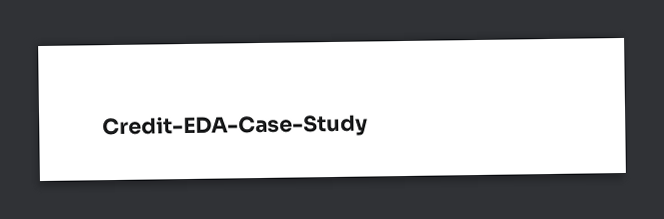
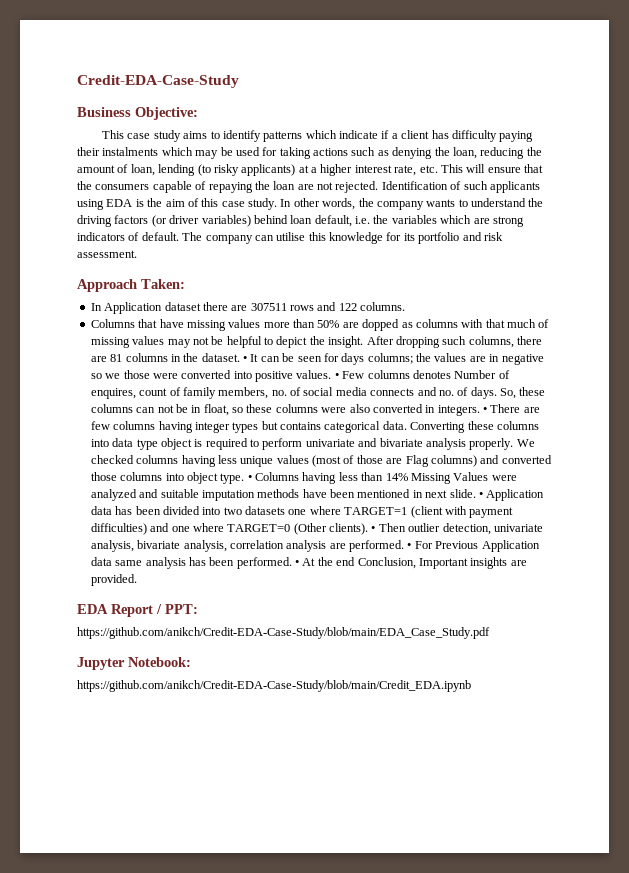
(368, 126) none -> [77,107,198,120] [102,130,534,142] [77,147,542,159] [77,164,543,176] [77,181,540,193] [77,198,544,210] [77,215,524,227] [77,232,503,244] [77,250,137,258] [77,279,185,292] [90,302,406,314] [90,319,550,331] [90,336,542,348] [90,353,544,365] [90,370,510,382] [90,387,546,399] [90,404,540,416] [90,421,539,433] [90,438,535,450] [90,455,552,467] [90,472,517,484] [90,489,545,501] [90,506,514,518] [90,523,543,535] [90,540,540,552] [90,557,527,569] [90,574,137,586] [77,604,198,617] [77,627,490,639] [77,657,191,670] [77,680,471,692] // Business Objective: // This case study aims to identify patterns which indicate if a client has difficulty paying their instalments which may be used for taking actions such as denying the loan, reducing the amount of loan, lending (to risky applicants) at a higher interest rate, etc. This will ensure that the consumers capable of repaying the loan are not rejected. Identification of such applicants using EDA is the aim of this case study. In other words, the company wants to understand the driving factors (or driver variables) behind loan default, i.e. the variables which are strong indicators of default. The company can utilise this knowledge for its portfolio and risk assessment. // Approach Taken: // In Application dataset there are 307511 rows and 122 columns. // Columns that have missing values more than 50% are dopped as columns with that much of missing values may not be helpful to depict the insight. After dropping such columns, there are 81 columns in the dataset. • It can be seen for days columns; the values are in negative so we those were converted into positive values. • Few columns denotes Number of enquires, count of family members, no. of social media connects and no. of days. So, these columns can not be in float, so these columns were also converted in integers. • There are few columns having integer types but contains categorical data. Converting these columns into data type object is required to perform univariate and bivariate analysis properly. We checked columns having less unique values (most of those are Flag columns) and converted those columns into object type. • Columns having less than 14% Missing Values were analyzed and suitable imputation methods have been mentioned in next slide. • Application data has been divided into two datasets one where TARGET=1 (client with payment difficulties) and one where TARGET=0 (Other clients). • Then outlier detection, univariate analysis, bivariate analysis, correlation analysis are performed. • For Previous Application data same analysis has been performed. • At the end Conclusion, Important insights are provided. // EDA Report / PPT: // https://github.com/anikch/Credit-EDA-Case-Study/blob/main/EDA_Case_Study.pdf // Jupyter Notebook: // https://github.com/anikch/Credit-EDA-Case-Study/blob/main/Credit_EDA.ipynb

